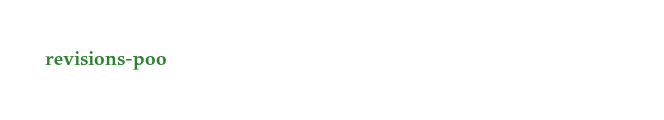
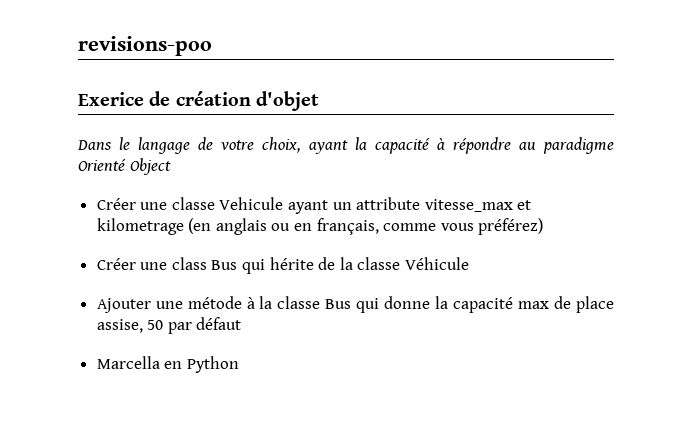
(167, 60) none -> [78,91,320,111] [77,137,614,154] [78,158,171,175] [96,197,532,214] [96,218,544,235] [96,257,470,274] [96,296,614,313] [96,317,242,334] [96,356,239,373] // Exerice de création d'objet // Dans le langage de votre choix, ayant la capacité à répondre au paradigme Orienté Object // Créer une classe Vehicule ayant un attribute vitesse_max et kilometrage (en anglais ou en français, comme vous préférez) // Créer une class Bus qui hérite de la classe Véhicule // Ajouter une métode à la classe Bus qui donne la capacité max de place assise, 50 par défaut // Marcella en Python

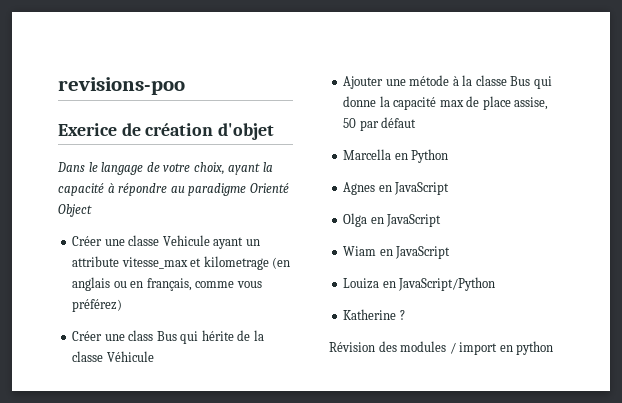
(239, 364) none -> [343,182,450,195] [343,213,442,227] [343,246,451,259] [343,277,496,291] [343,309,405,320] [329,341,554,355] // Agnes en JavaScript // Olga en JavaScript // Wiam en JavaScript // Louiza en JavaScript/Python // Katherine ? // Révision des modules / import en python

